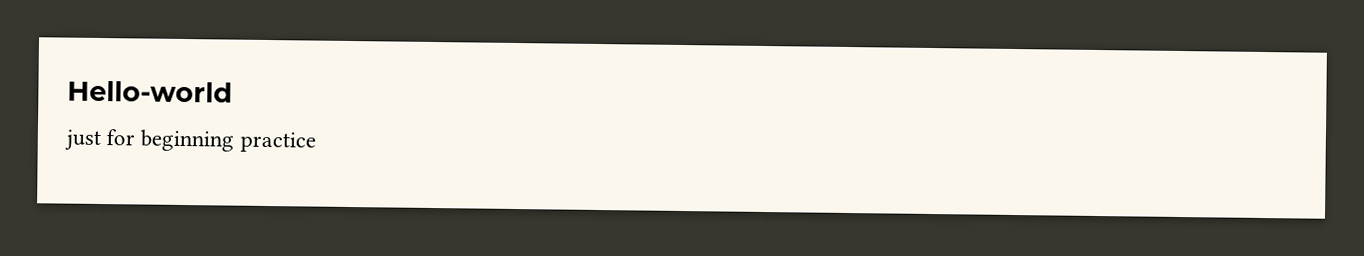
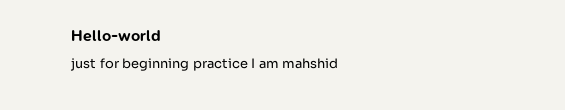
(316, 142) none -> [251,58,339,69] I am mahshid

